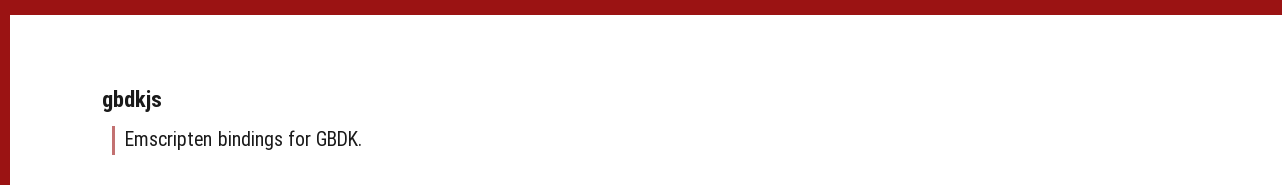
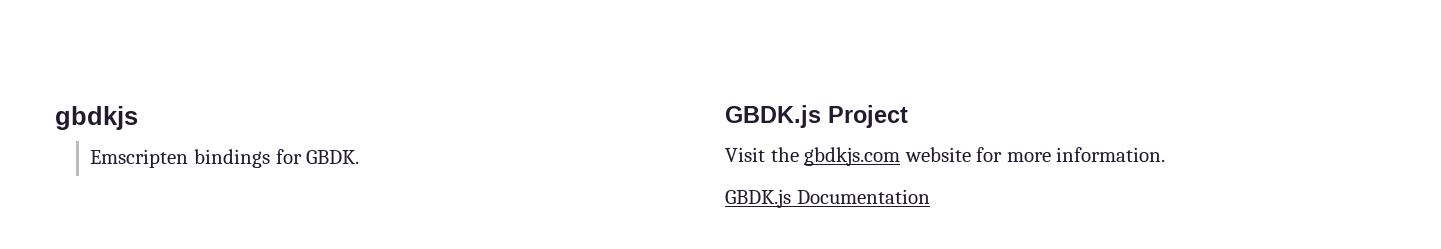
(363, 138) none -> [725,105,908,128] [725,147,1166,166] [725,189,930,208] // GBDK.js Project // Visit the gbdkjs.com website for more information. // GBDK.js Documentation

